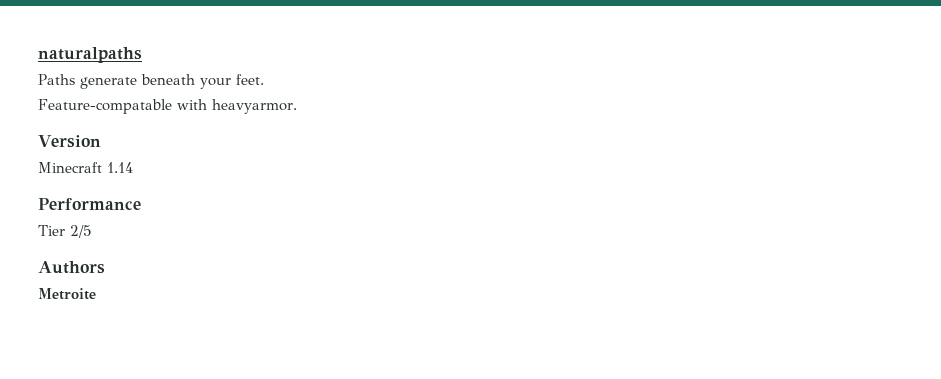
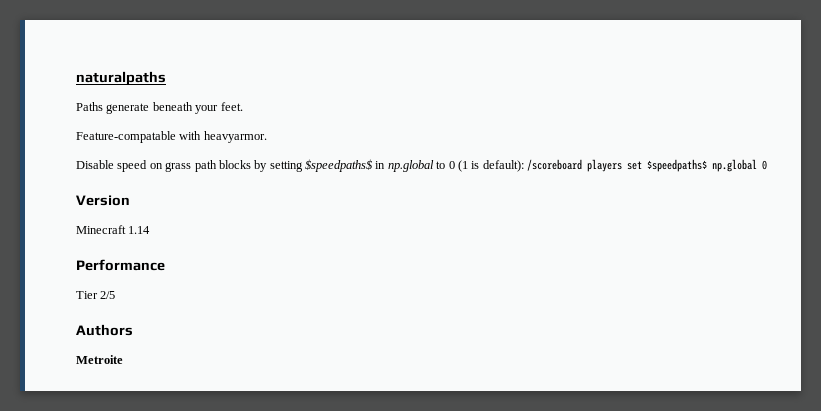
(297, 106) none -> [76,159,767,172] // Disable speed on grass path blocks by setting $speedpaths$ in np.global to 0 (1 is default): /scoreboard players set $speedpaths$ np.global 0

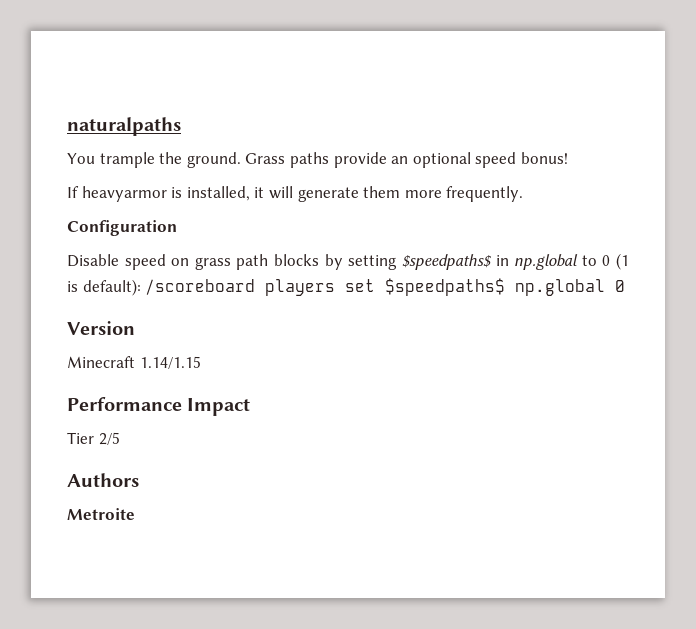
[76,102,243,114] [76,131,267,143] Paths generate beneath your feet. // Feature-compatable with heavyarmor. -> [67,152,568,168] [67,186,524,202] [67,220,177,236] You trample the ground. Grass paths provide an optional speed bonus! // If heavyarmor is installed, it will generate them more frequently. // Configuration
[128,226,151,234] 1.14 -> [139,356,201,369] 1.14/1.15
(165, 265) none -> [187,398,251,416] Impact

